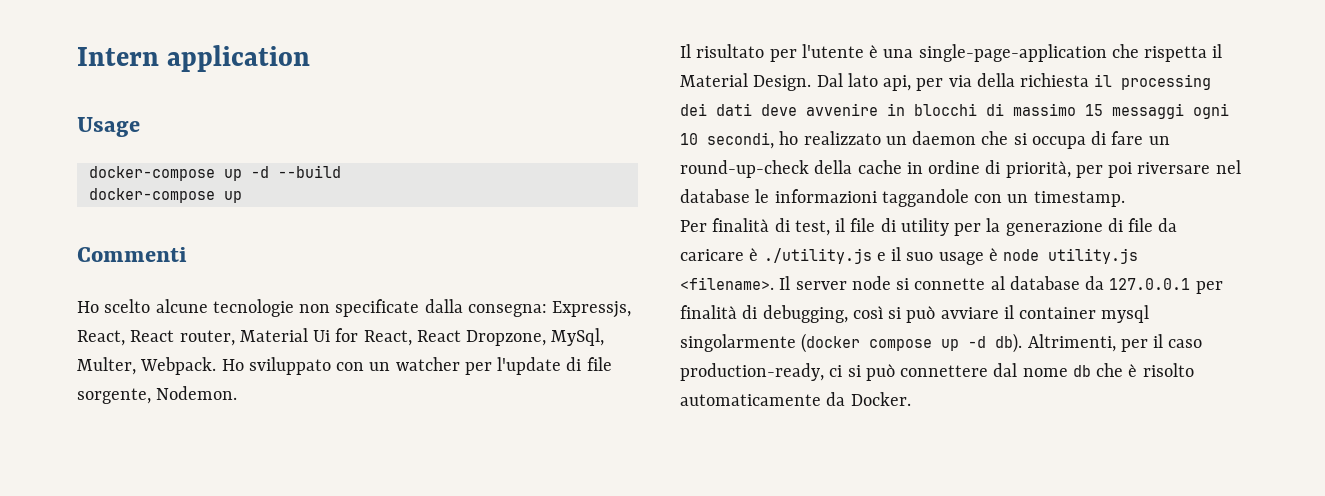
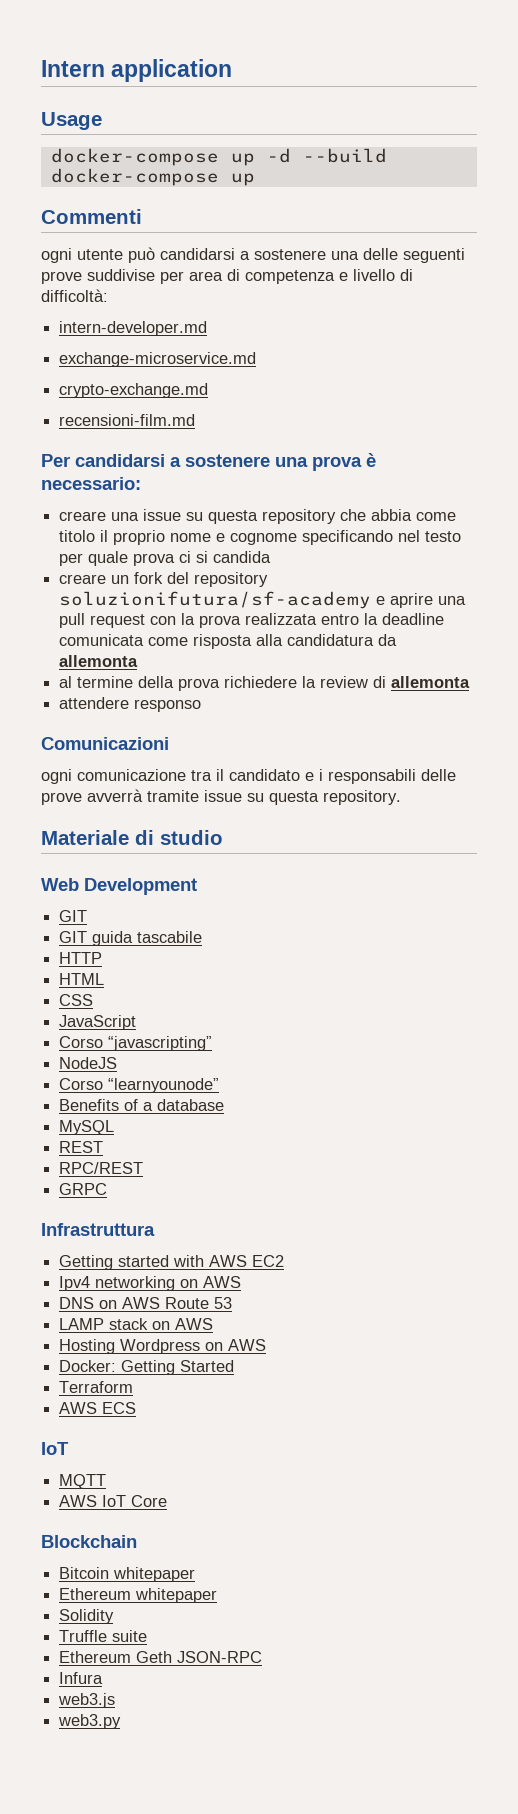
[77,299,632,318] [77,328,605,346] [77,357,612,375] [77,386,238,404] [680,44,1223,62] [680,73,1212,91] [680,103,1229,119] [680,131,1170,149] [680,160,1241,178] [680,189,1125,207] [680,218,1178,236] [680,247,1139,265] [680,276,1223,294] [680,305,1150,323] [680,333,1203,353] [680,363,1194,381] [680,392,911,406] Ho scelto alcune tecnologie non specificate dalla consegna: Expressjs, React, React router, Material Ui for React, React Dropzone, MySql, Multer, Webpack. Ho sviluppato con un watcher per l'update di file sorgente, Nodemon. // Il risultato per l'utente è una single-page-application che rispetta il Material Design. Dal lato api, per via della richiesta il processing dei dati deve avvenire in blocchi di massimo 15 messaggi ogni 10 secondi, ho realizzato un daemon che si occupa di fare un round-up-check della cache in ordine di priorità, per poi riversare nel database le informazioni taggandole con un timestamp. // Per finalità di test, il file di utility per la generazione di file da caricare è ./utility.js e il suo usage è node utility.js <filename>. Il server node si connette al database da 127.0.0.1 per finalità di debugging, così si può avviare il container mysql singolarmente (docker compose up -d db). Altrimenti, per il caso production-ready, ci si può connettere dal nome db che è risolto automaticamente da Docker. -> [41,247,465,263] [41,269,413,284] [41,289,108,302] [59,321,208,336] [59,352,257,367] [59,383,209,398] [59,414,196,426] [41,453,376,471] [41,477,141,490] [59,509,457,524] [59,530,462,545] [59,551,272,566] [59,572,269,587] [59,591,467,609] [59,613,445,628] [59,634,398,649] [59,655,139,667] [59,676,471,691] [59,697,202,712] [41,737,169,750] [41,769,456,784] [41,789,401,805] [41,830,223,845] [41,878,197,895] [59,910,88,922] [59,931,203,946] [59,952,103,964] [59,973,105,985] [59,994,94,1006] [59,1015,137,1030] [59,1036,213,1051] [59,1057,118,1069] [59,1078,220,1093] [59,1099,225,1111] [59,1120,115,1135] [59,1141,104,1153] [59,1162,144,1174] [59,1183,108,1195] [41,1223,155,1236] [59,1255,285,1270] [59,1276,242,1291] [59,1297,233,1309] [59,1318,214,1330] [59,1339,267,1354] [59,1360,235,1375] [59,1381,134,1393] [59,1402,137,1414] [41,1442,69,1455] [59,1474,107,1489] [59,1495,168,1507] [41,1535,137,1548] [59,1567,196,1582] [59,1588,218,1603] [59,1609,115,1624] [59,1630,148,1642] [59,1651,263,1663] [59,1672,104,1684] [58,1693,116,1708] [58,1714,122,1729] ogni utente può candidarsi a sostenere una delle seguenti prove suddivise per area di competenza e livello di difficoltà: // intern-developer.md // exchange-microservice.md // crypto-exchange.md // recensioni-film.md // Per candidarsi a sostenere una prova è necessario: // creare una issue su questa repository che abbia come titolo il proprio nome e cognome specificando nel testo per quale prova ci si candida // creare un fork del repository soluzionifutura/sf-academy e aprire una pull request con la prova realizzata entro la deadline comunicata come risposta alla candidatura da allemonta // al termine della prova richiedere la review di allemonta // attendere responso // Comunicazioni // ogni comunicazione tra il candidato e i responsabili delle prove avverrà tramite issue su questa repository. // Materiale di studio // Web Development // GIT // GIT guida tascabile // HTTP // HTML // CSS // JavaScript // Corso “javascripting” // NodeJS // Corso “learnyounode” // Benefits of a database // MySQL // REST // RPC/REST // GRPC // Infrastruttura // Getting started with AWS EC2 // Ipv4 networking on AWS // DNS on AWS Route 53 // LAMP stack on AWS // Hosting Wordpress on AWS // Docker: Getting Started // Terraform // AWS ECS // IoT // MQTT // AWS IoT Core // Blockchain // Bitcoin whitepaper // Ethereum whitepaper // Solidity // Truffle suite // Ethereum Geth JSON-RPC // Infura // web3.js // web3.py

